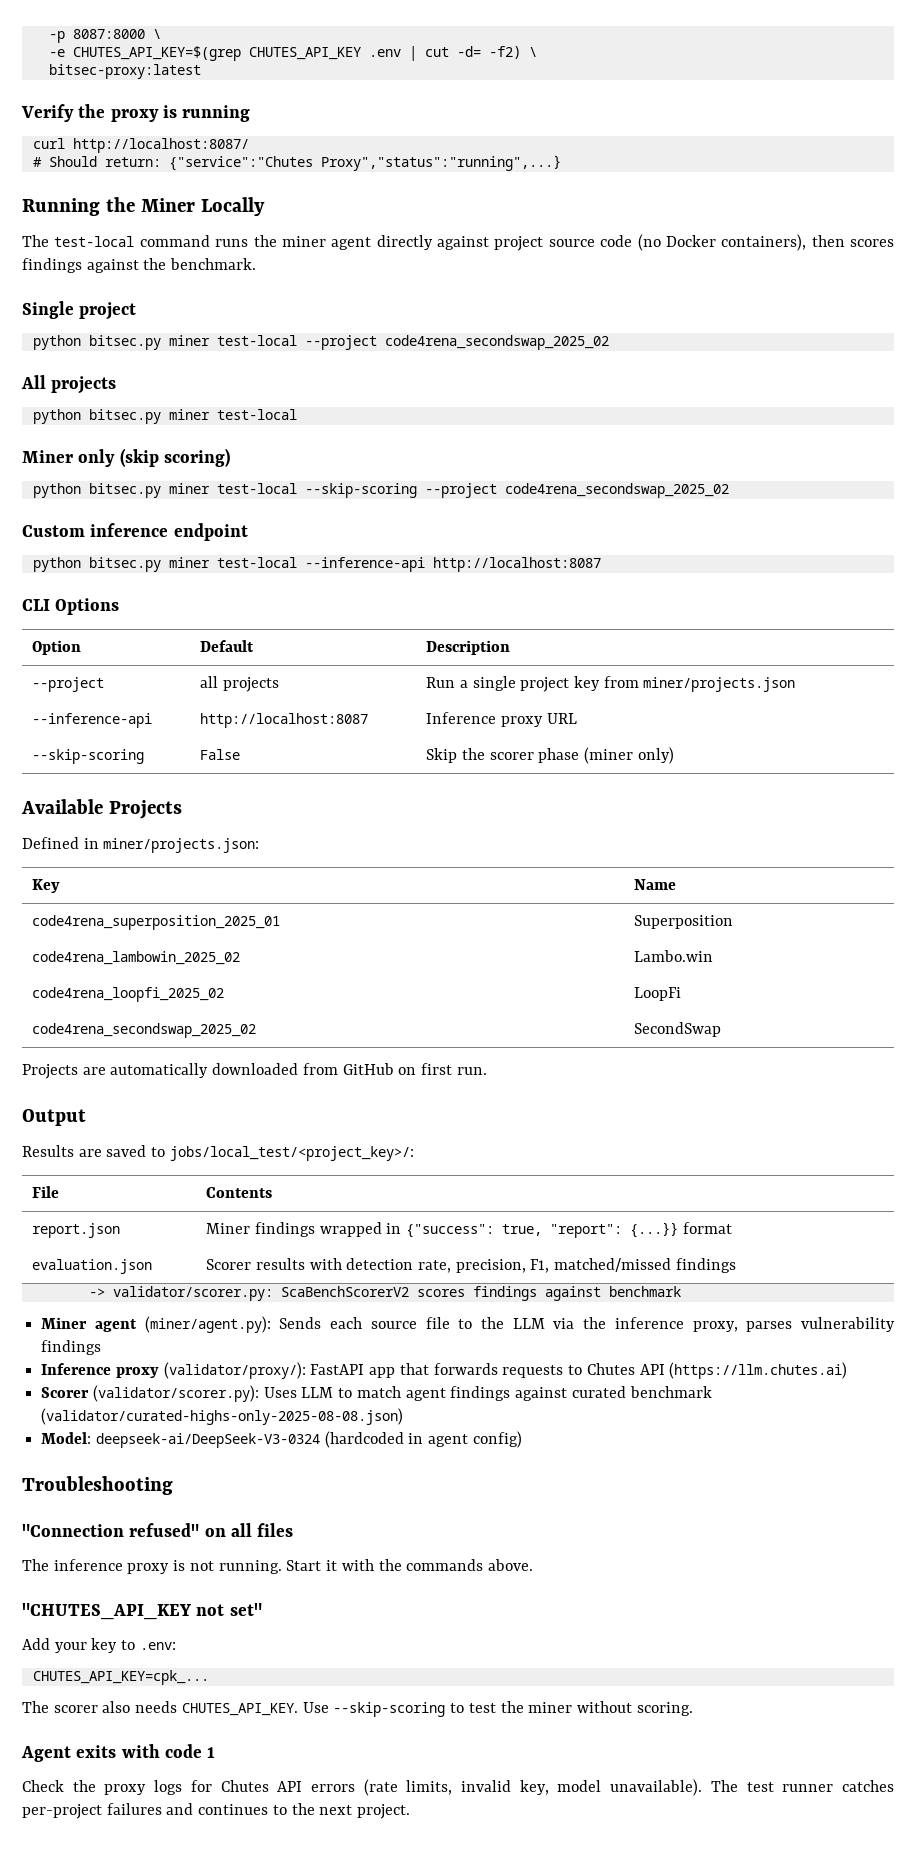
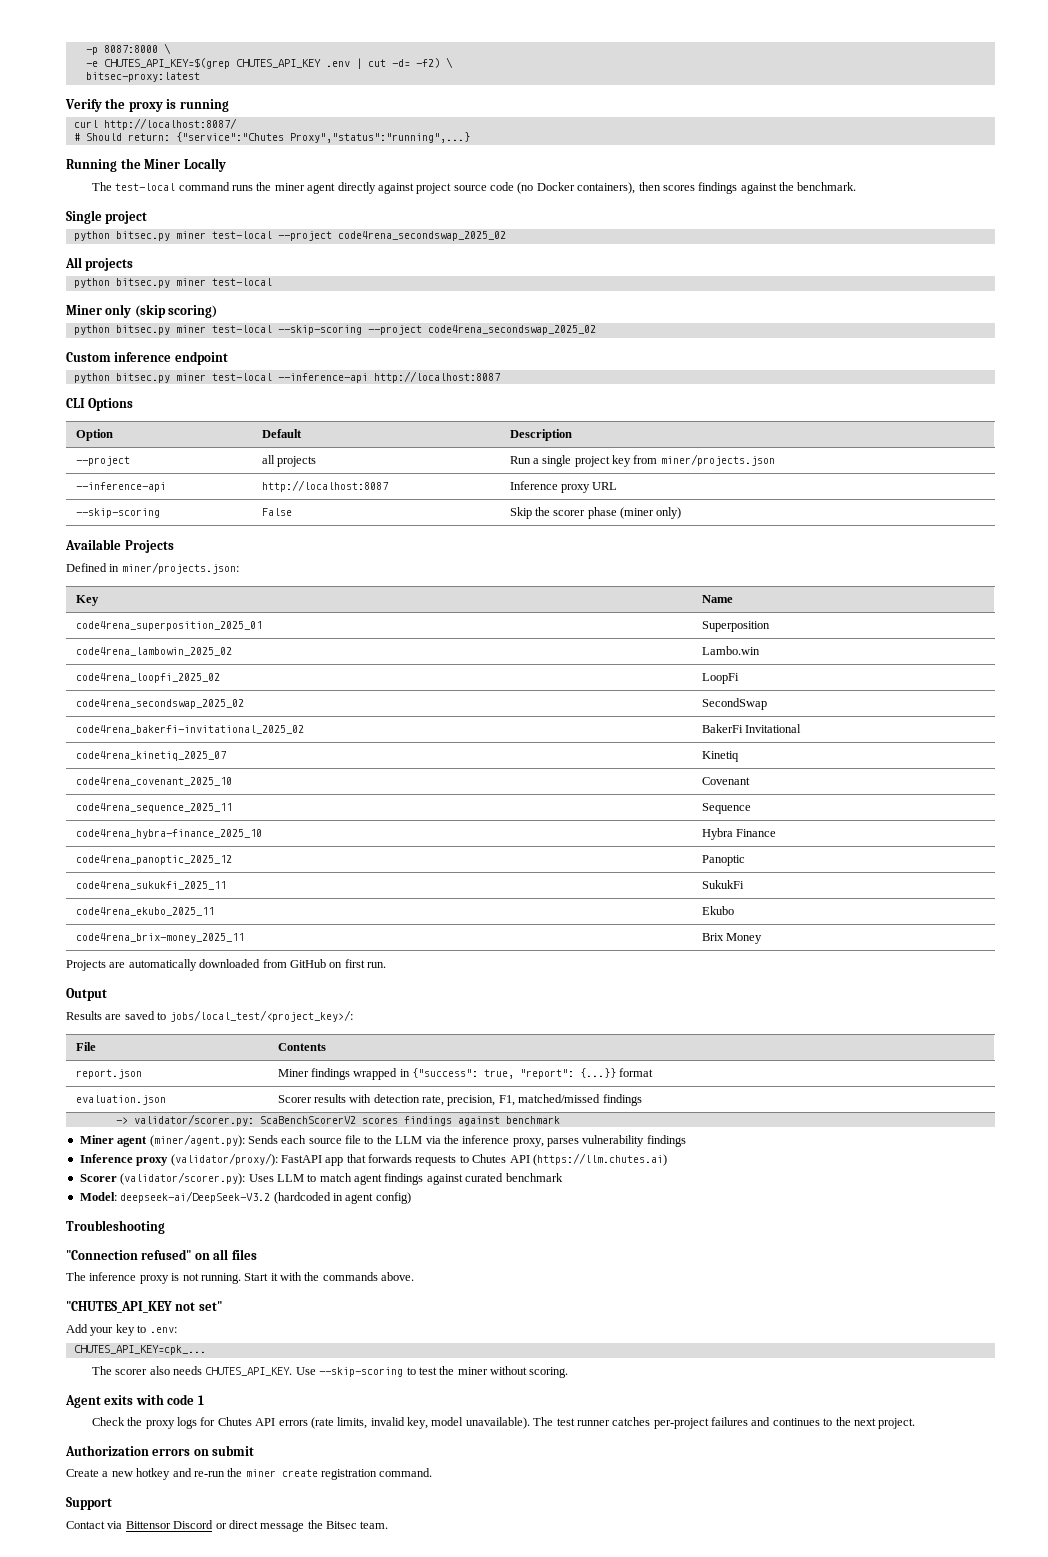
(722, 1029) none -> [75,725,304,734] [701,724,801,733] [75,751,226,761] [701,751,739,762] [75,777,232,786] [701,777,750,785] [75,803,232,813] [701,803,751,814] [75,829,262,839] [701,828,776,840] [75,855,232,865] [701,855,745,866] [75,881,226,890] [701,880,744,889] [75,907,214,916] [701,906,734,915] [75,933,244,943] [701,933,762,944] // code4rena_bakerfi-invitational_2025_02 | BakerFi Invitational // code4rena_kinetiq_2025_07 | Kinetiq // code4rena_covenant_2025_10 | Covenant // code4rena_sequence_2025_11 | Sequence // code4rena_hybra-finance_2025_10 | Hybra Finance // code4rena_panoptic_2025_12 | Panoptic // code4rena_sukukfi_2025_11 | SukukFi // code4rena_ekubo_2025_11 | Ekubo // code4rena_brix-money_2025_11 | Brix Money
[41,1408,404,1425] (validator/curated-highs-only-2025-08-08.json) -> (563, 1177) none
[95,1433,320,1448] deepseek-ai/DeepSeek-V3-0324 -> [120,1191,271,1203] deepseek-ai/DeepSeek-V3.2
(411, 1811) none -> [65,1445,255,1456] [66,1468,433,1480] [66,1497,112,1510] [66,1520,389,1532] // Authorization errors on submit // Create a new hotkey and re-run the miner create registration command. // Support // Contact via Bittensor Discord or direct message the Bitsec team.

